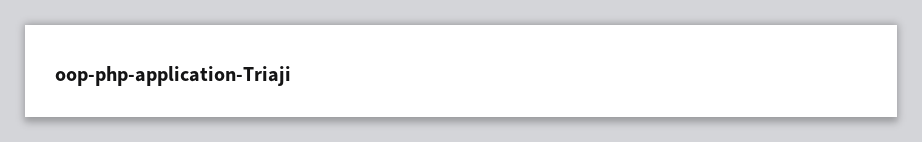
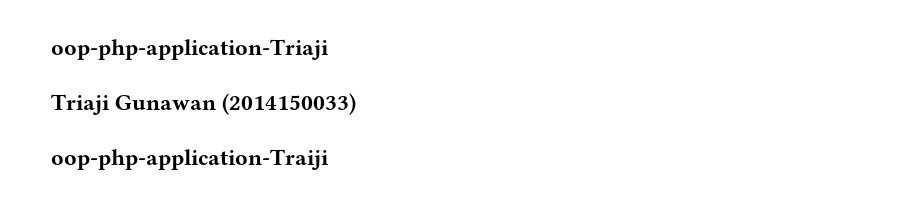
(291, 76) none -> [51,93,357,115] [51,149,329,170] // Triaji Gunawan (2014150033) // oop-php-application-Traiji

